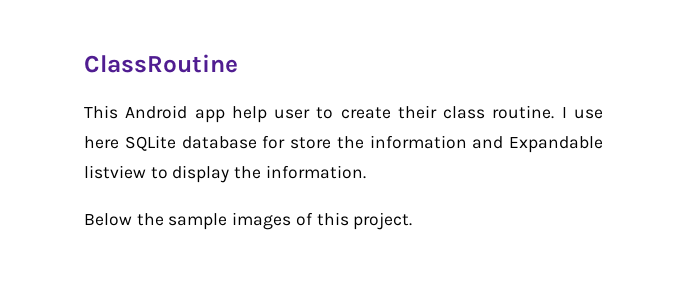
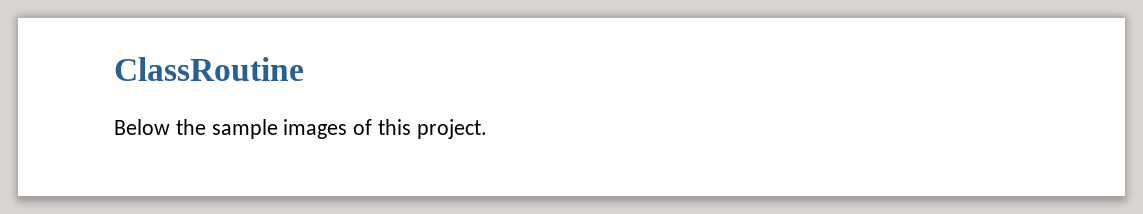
[84,105,603,123] [84,135,603,153] [84,165,366,183] // This Android app help user to create their class routine. I use here SQLite database for store the information and Expandable listview to display the information. -> (304, 69) none

